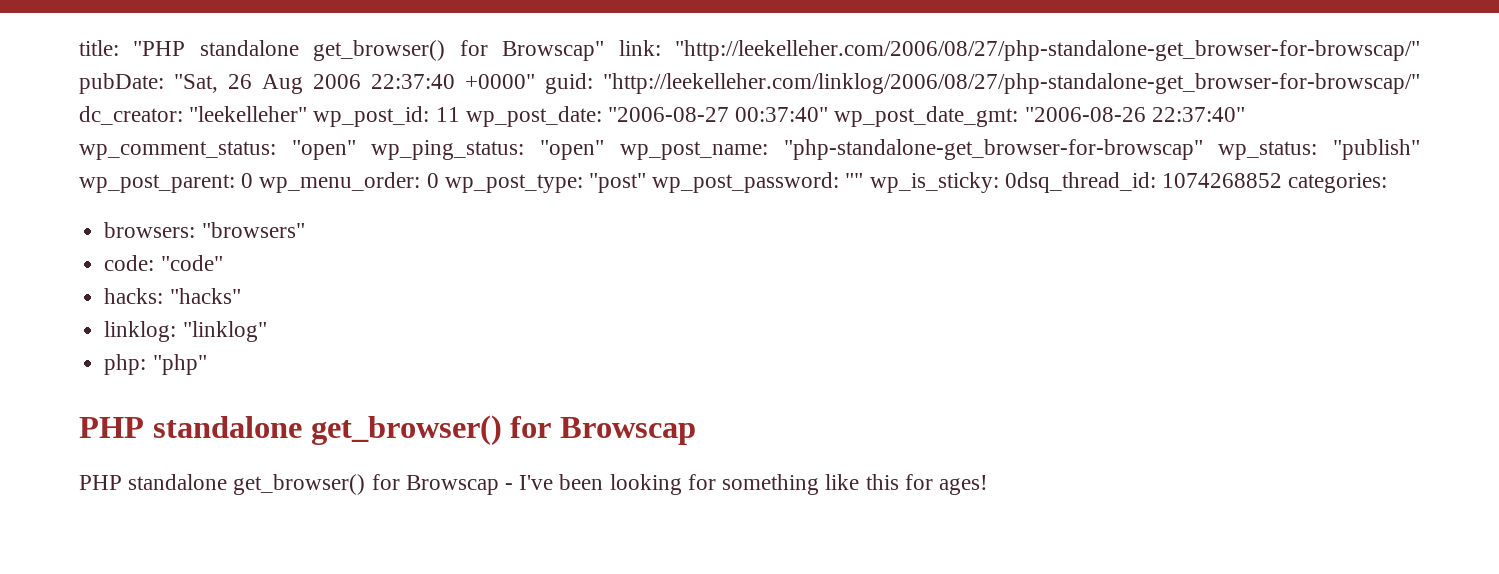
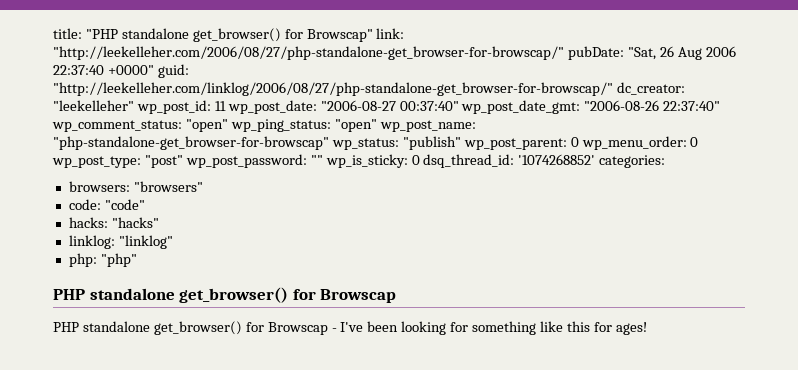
[1004,172,1283,193] 0dsq_thread_id: 1074268852 -> [411,154,596,168] 0 dsq_thread_id: '1074268852'

